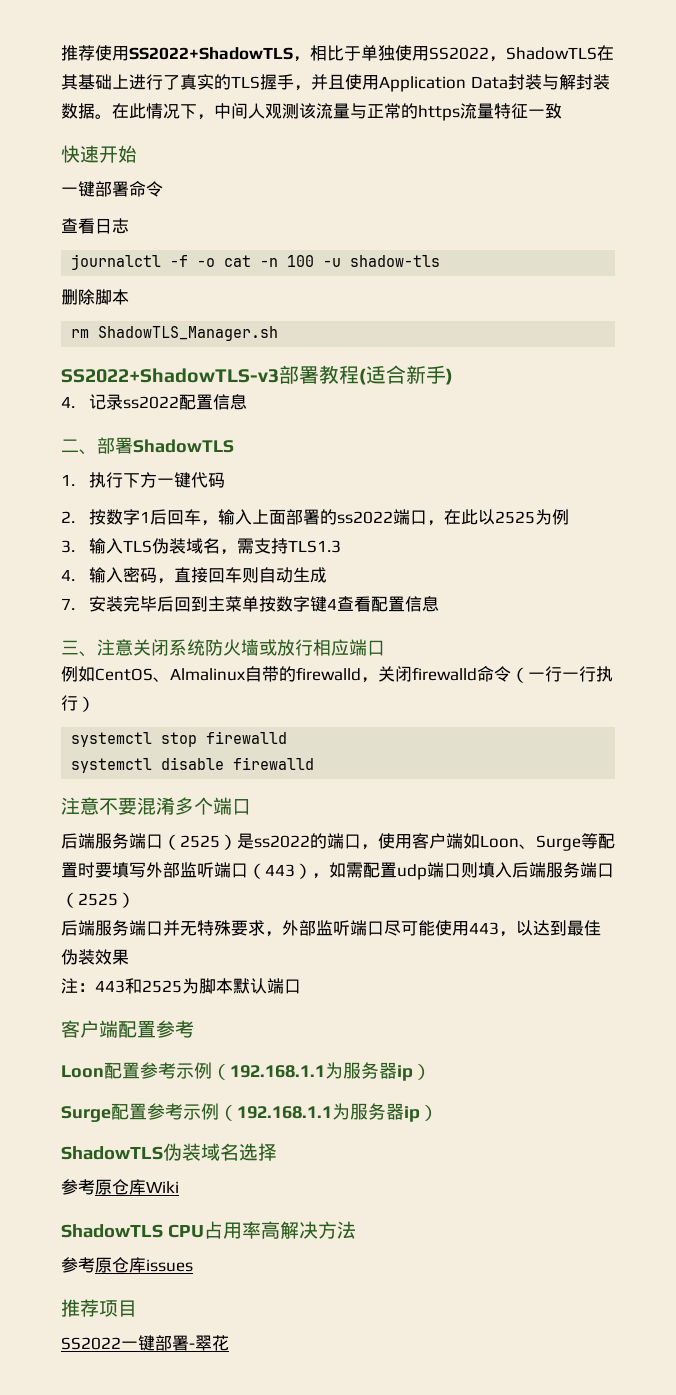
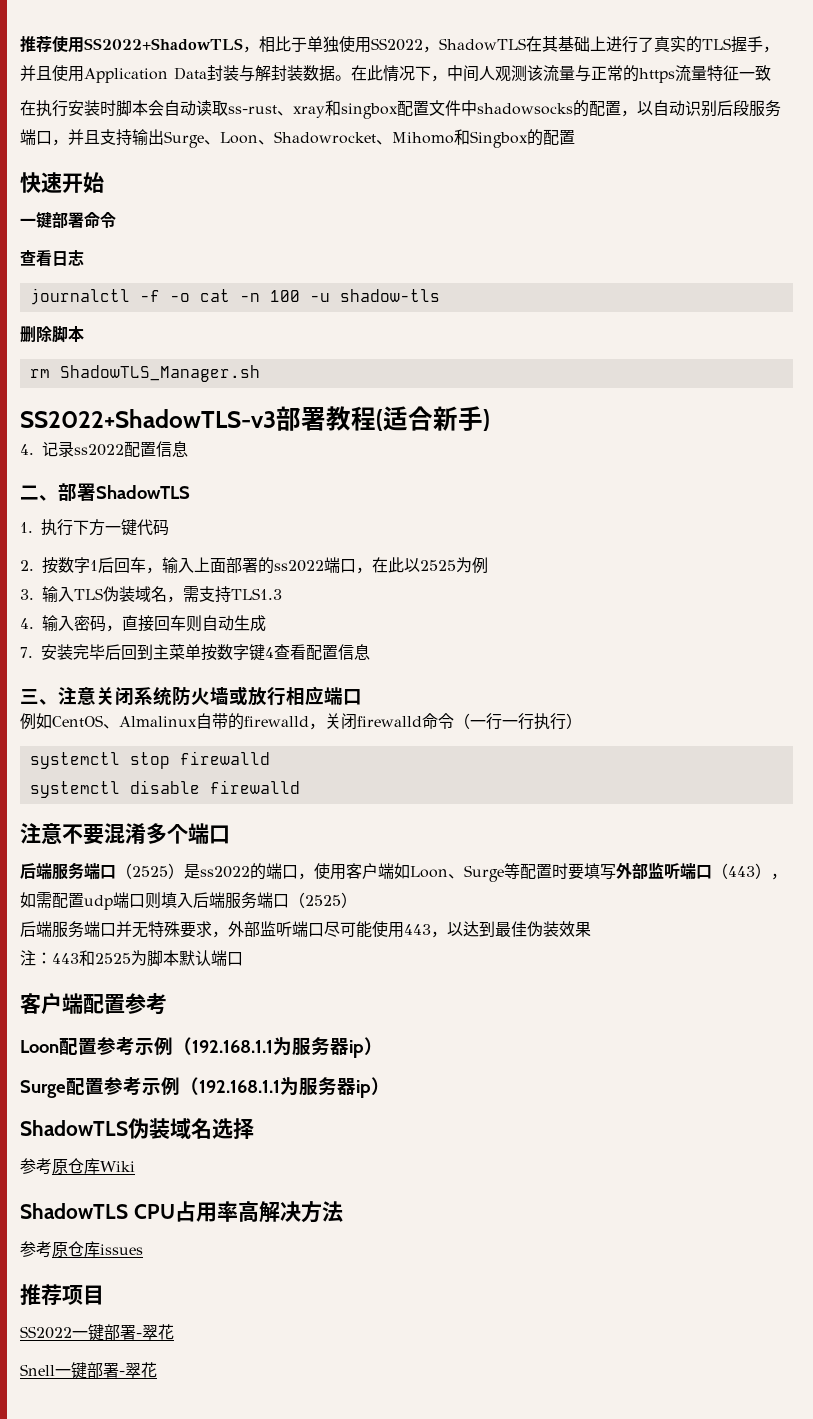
(562, 111) none -> [20,100,781,119] [20,129,575,148] // 在执行安装时脚本会自动读取ss-rust、xray和singbox配置文件中shadowsocks的配置，以自动识别后段服务端口，并且支持输出Surge、Loon、Shadowrocket、Mihomo和Singbox的配置
(229, 1343) none -> [20,1362,157,1379] // Snell一键部署-翠花

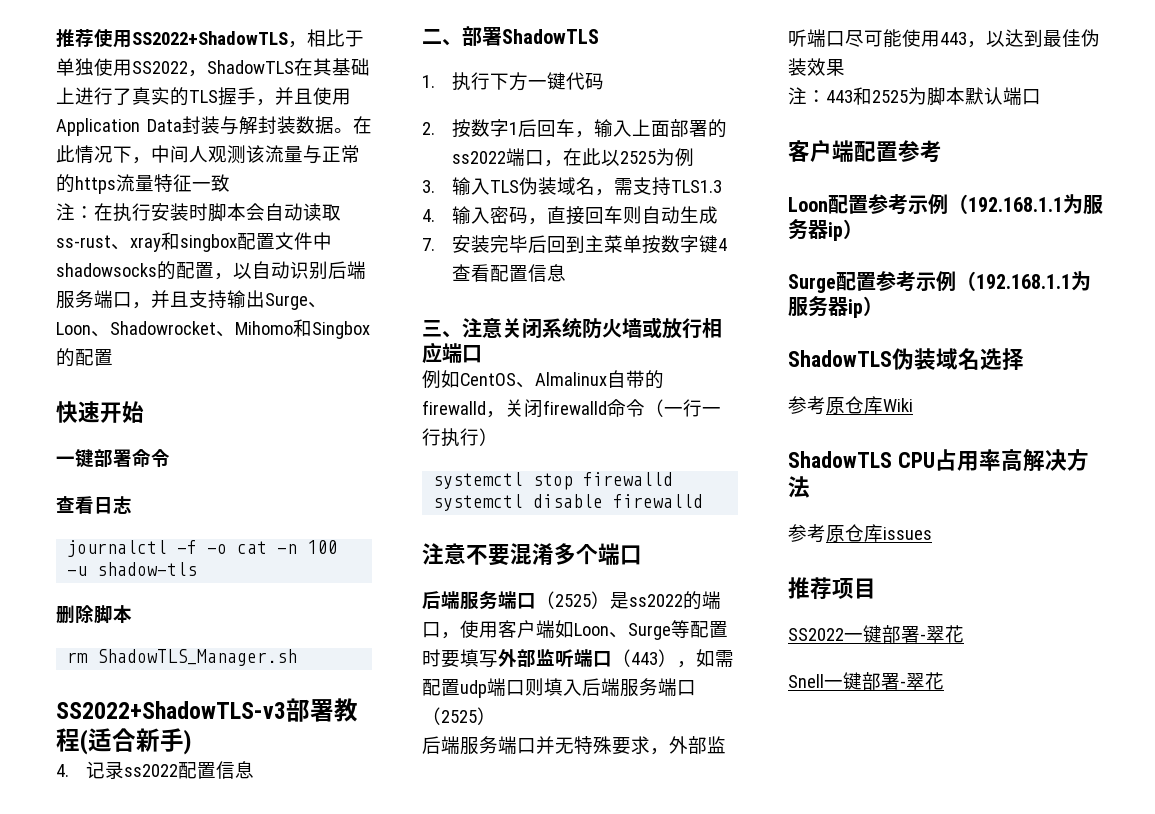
(771, 73) none -> [56,203,94,221] 注：
[733,100,749,116] 段 -> [347,261,366,280] 端

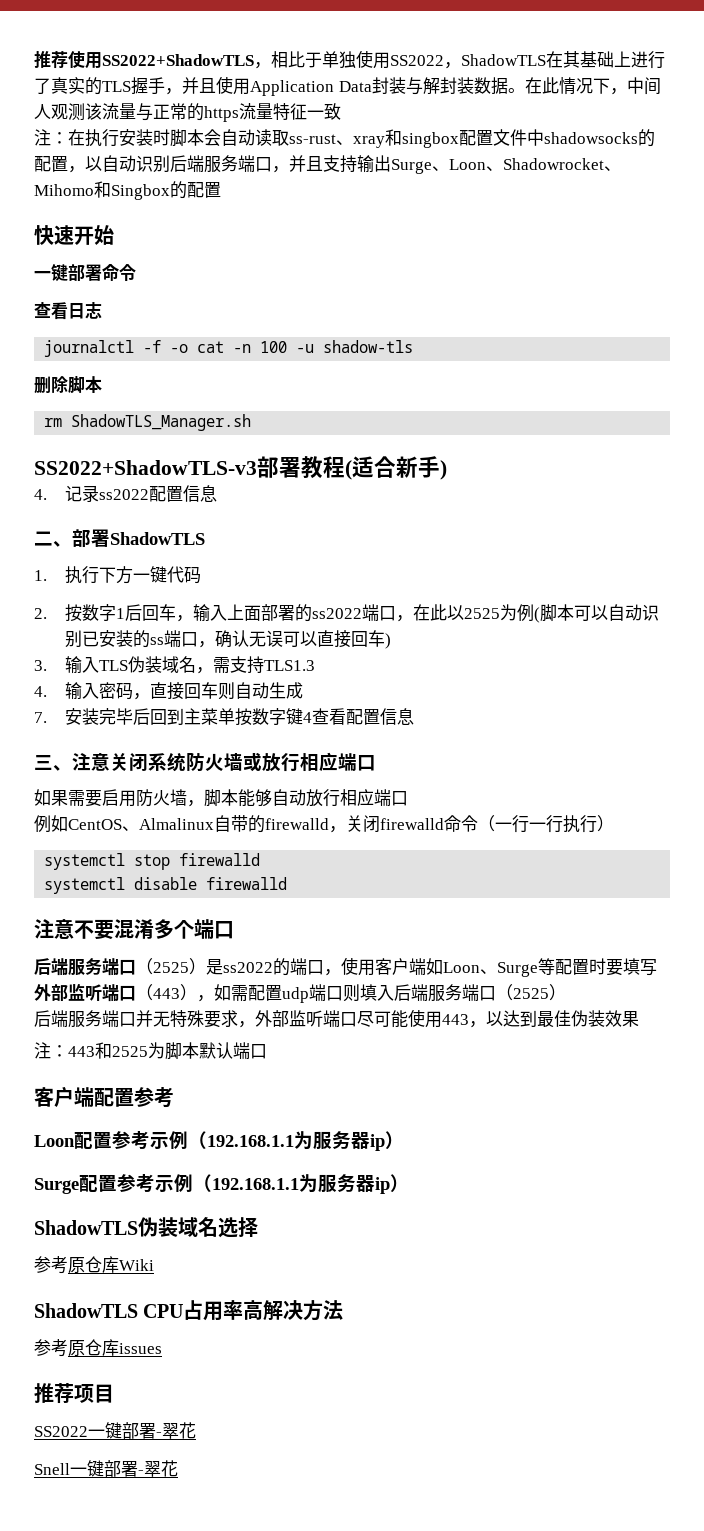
(694, 157) none -> [534,604,660,623] [65,630,392,649] (脚本可以自动识别已安装的ss端口，确认无误可以直接回车)
(482, 354) none -> [34,789,408,807] // 如果需要启用防火墙，脚本能够自动放行相应端口

